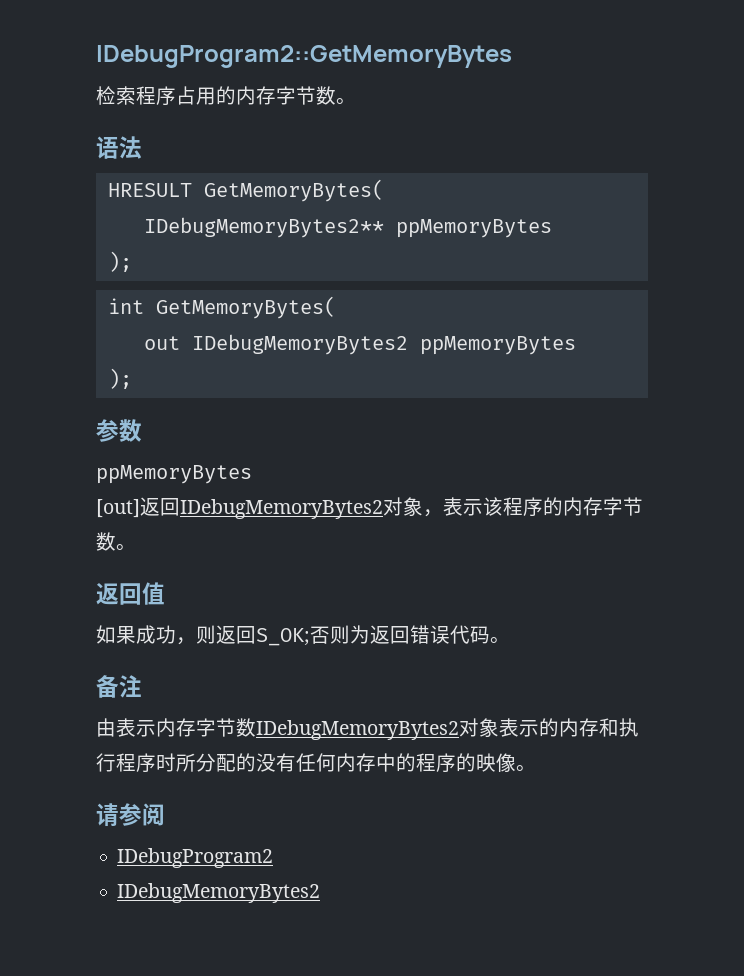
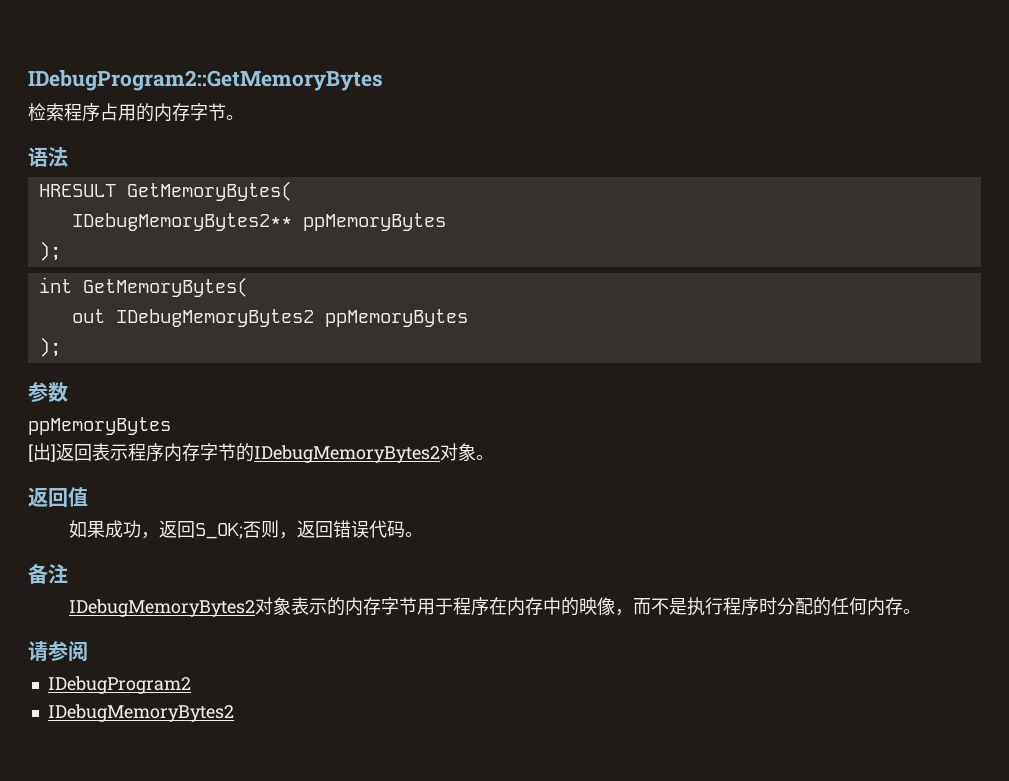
[316,86,336,105] 数 -> (226, 112) none
[96,497,643,519] [96,532,116,551] [out]返回IDebugMemoryBytes2对象，表示该程序的内存字节数 -> [28,443,476,463] [出]返回表示程序内存字节的IDebugMemoryBytes2对象
[196,625,216,644] 则 -> (159, 535) none
[350,625,370,644] 为 -> [278,532,297,539] ，
[96,718,256,737] 由表示内存字节数 -> (68, 574) none
[599,718,639,737] [96,753,516,773] 和执行程序时所分配的没有任何内存中的程序的映像 -> [380,597,903,616] 字节用于程序在内存中的映像，而不是执行程序时分配的任何内存

